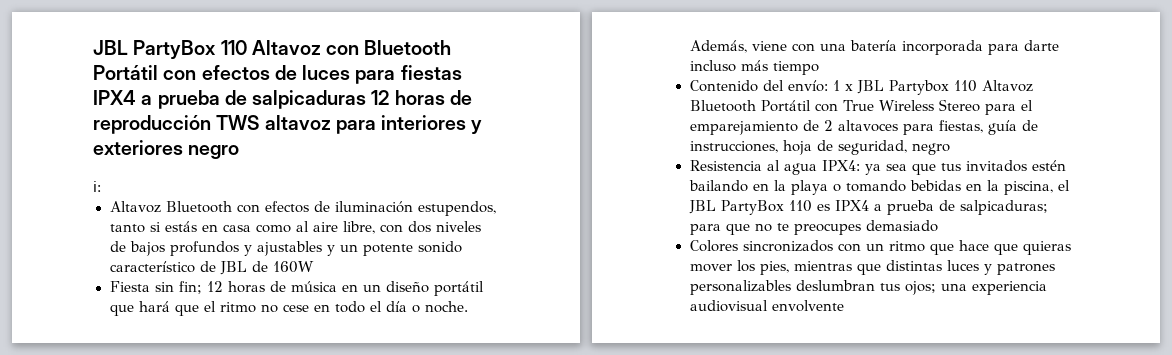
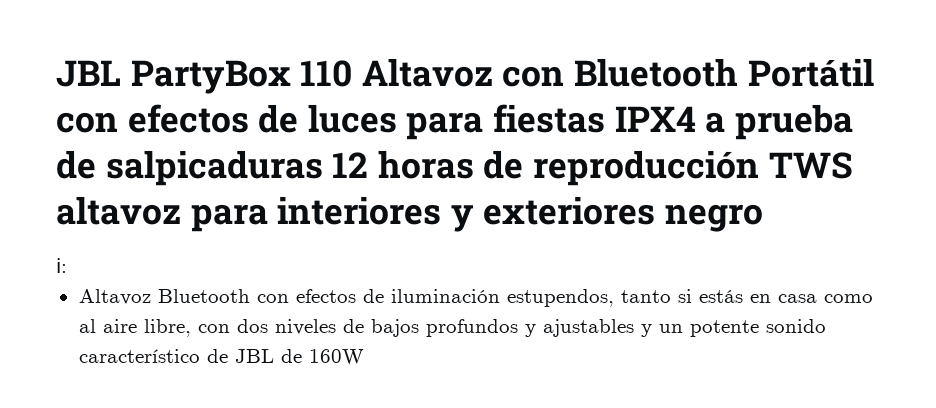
[109,281,484,296] [109,301,468,316] [689,40,1059,55] [689,60,819,75] [689,80,1033,95] [689,99,1034,115] [689,120,1038,135] [689,140,950,155] [689,160,1066,175] [688,180,1070,195] [688,200,1048,215] [689,220,938,235] [689,240,1071,255] [689,260,1055,275] [689,280,1047,295] [689,300,844,312] // Fiesta sin fin; 12 horas de música en un diseño portátil que hará que el ritmo no cese en todo el día o noche. Además, viene con una batería incorporada para darte incluso más tiempo // Contenido del envío: 1 x JBL Partybox 110 Altavoz Bluetooth Portátil con True Wireless Stereo para el emparejamiento de 2 altavoces para fiestas, guía de instrucciones, hoja de seguridad, negro // Resistencia al agua IPX4: ya sea que tus invitados estén bailando en la playa o tomando bebidas en la piscina, el JBL PartyBox 110 es IPX4 a prueba de salpicaduras; para que no te preocupes demasiado // Colores sincronizados con un ritmo que hace que quieras mover los pies, mientras que distintas luces y patrones personalizables deslumbran tus ojos; una experiencia audiovisual envolvente -> (364, 357) none

